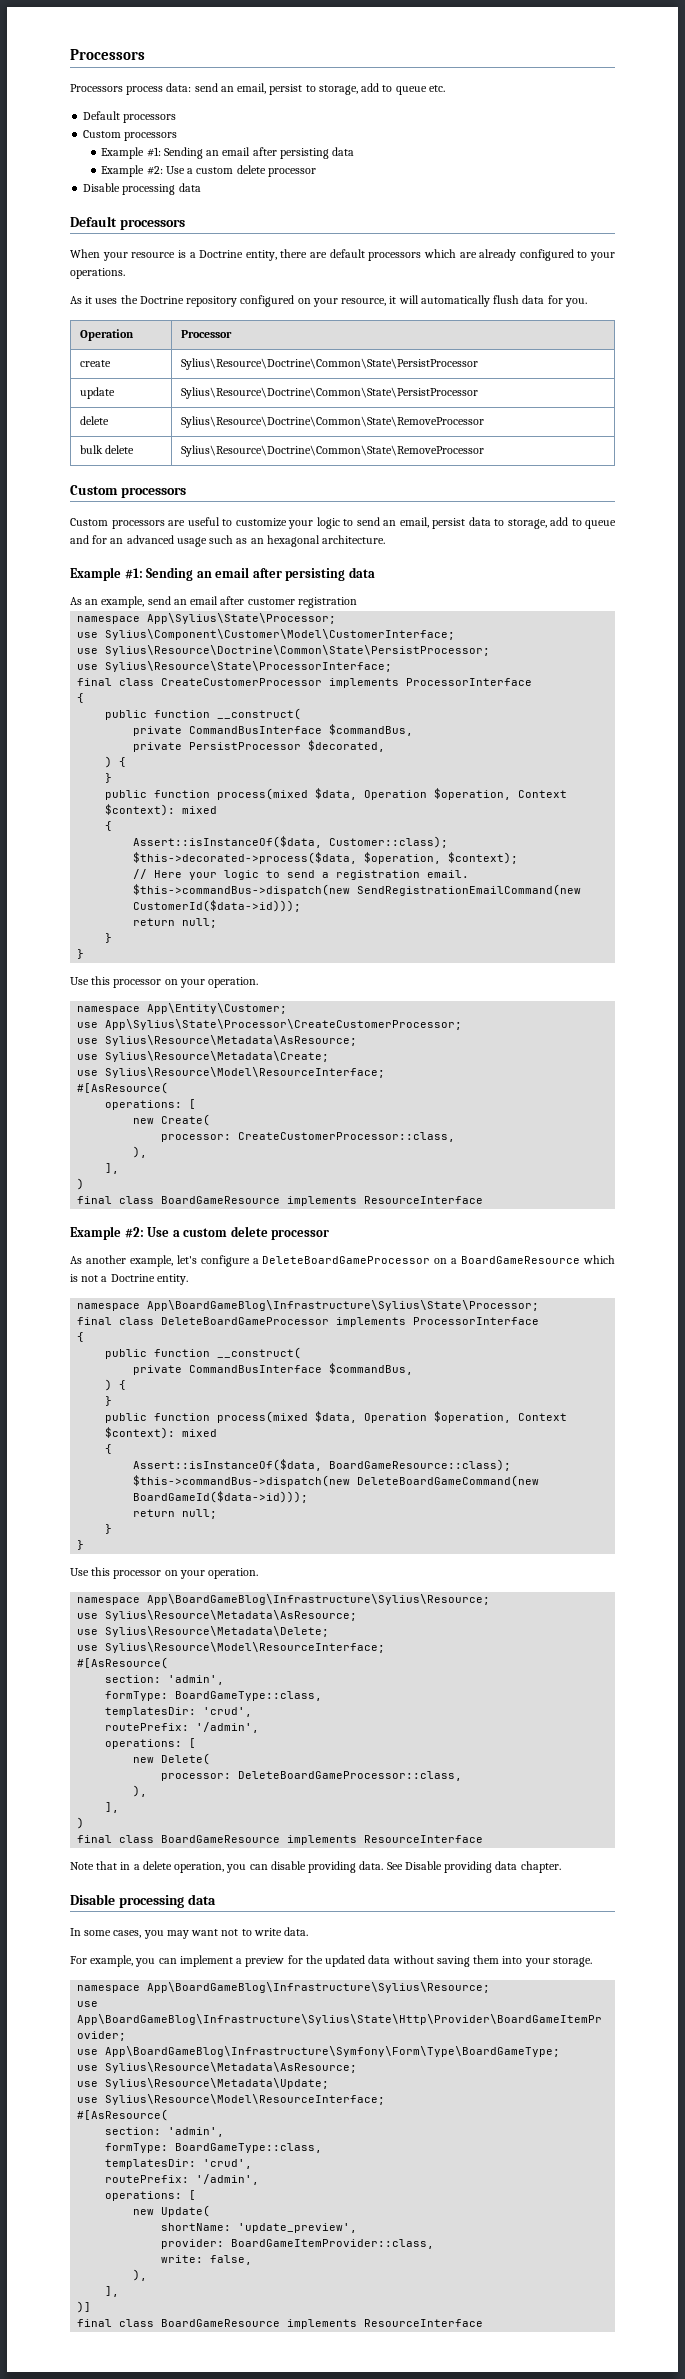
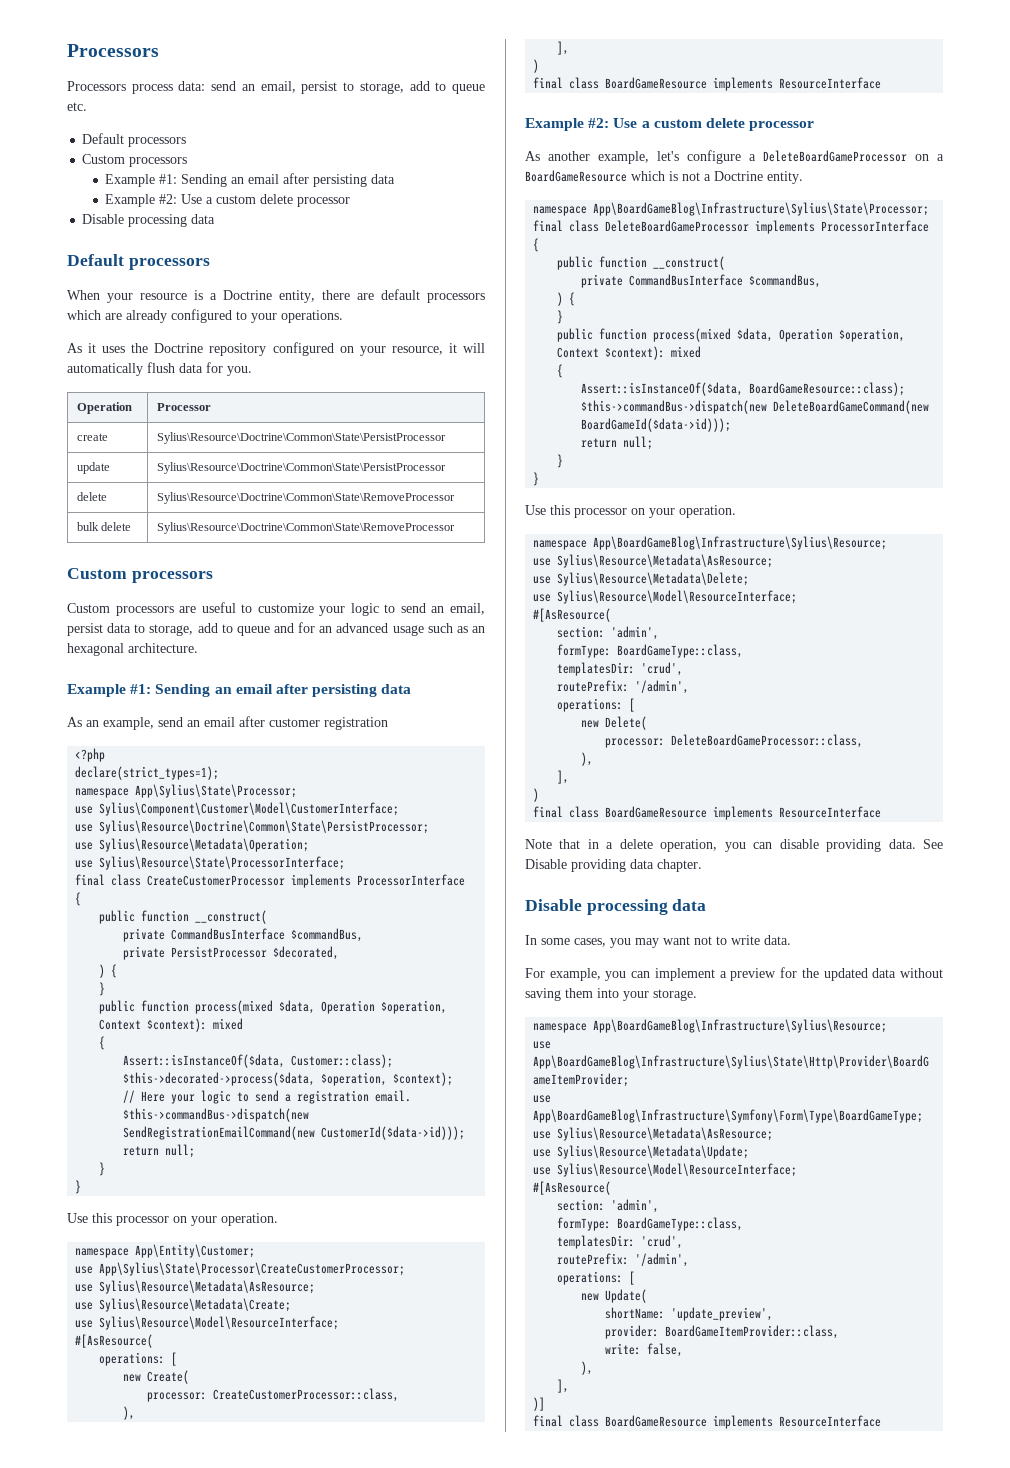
(357, 602) none -> [75,748,106,762] [75,766,220,780] // <?php // declare(strict_types=1);
(491, 650) none -> [75,838,310,852] // use Sylius\Resource\Metadata\Operation;

